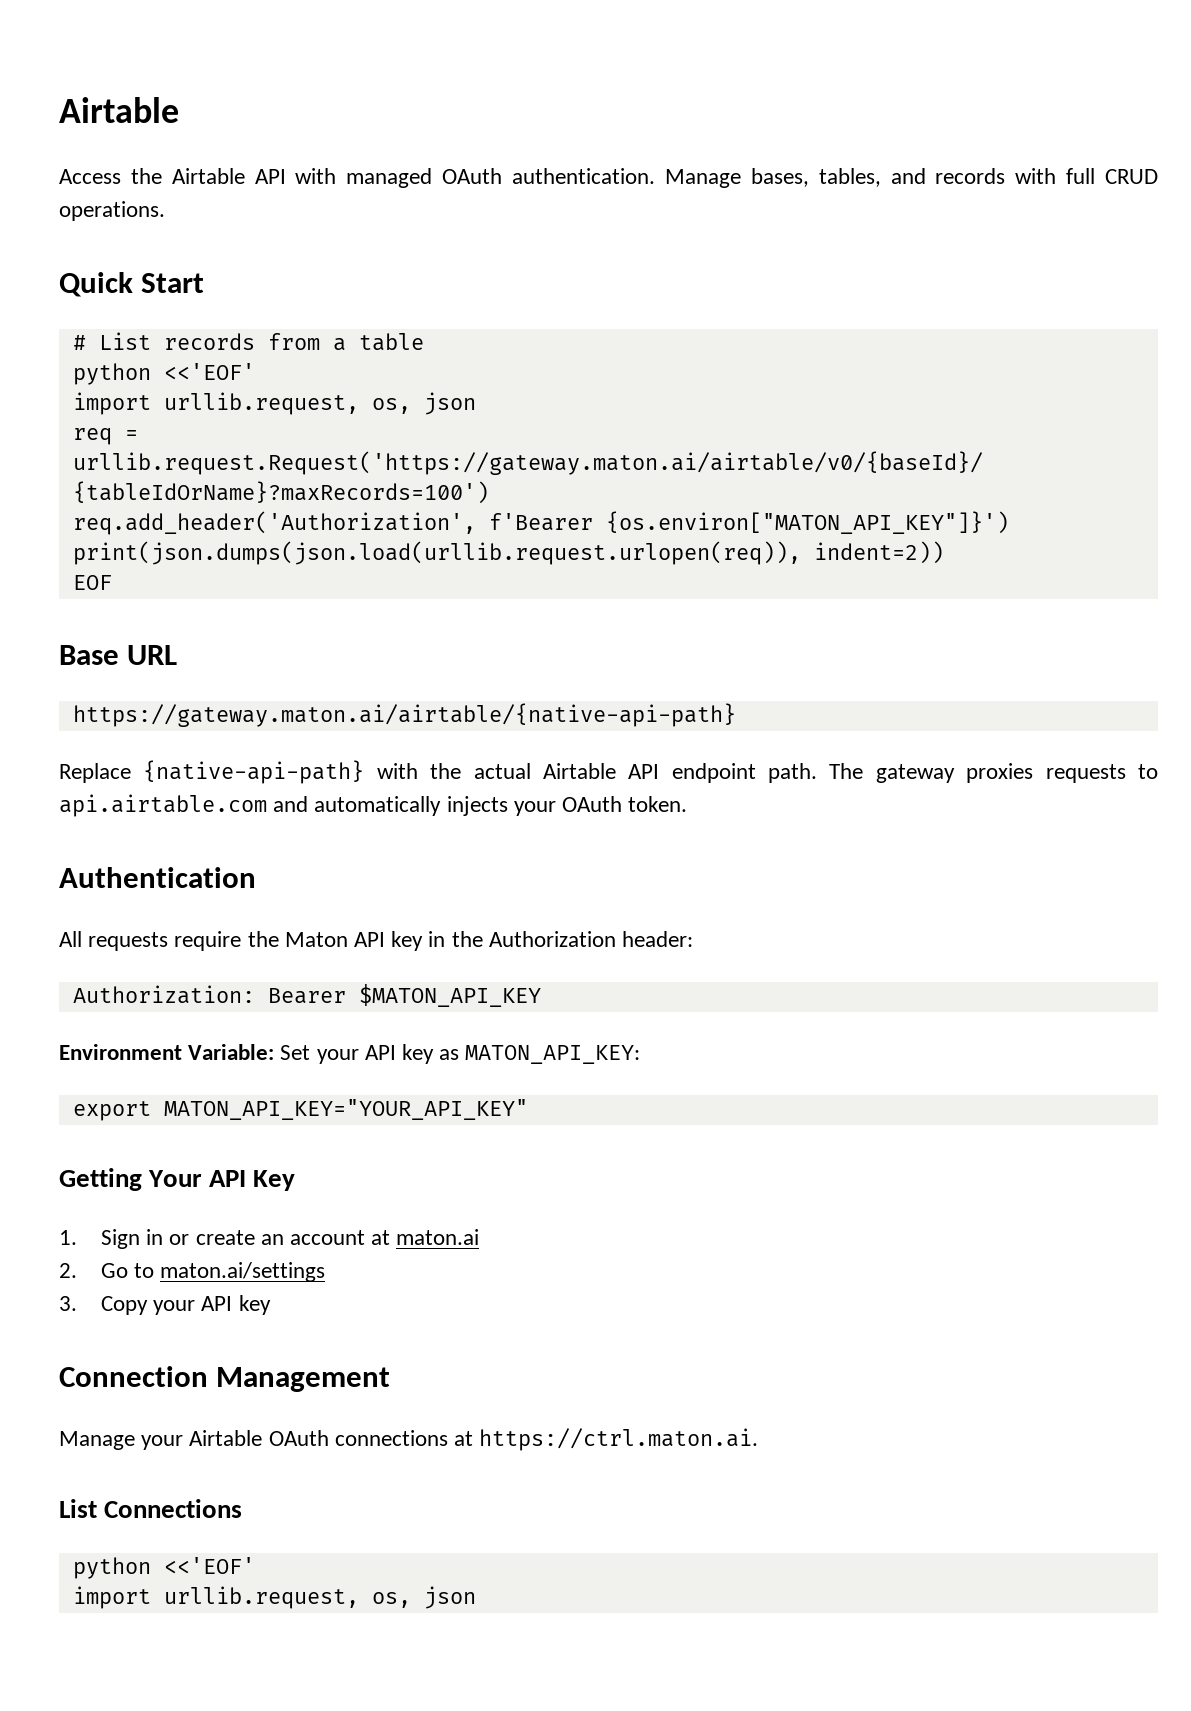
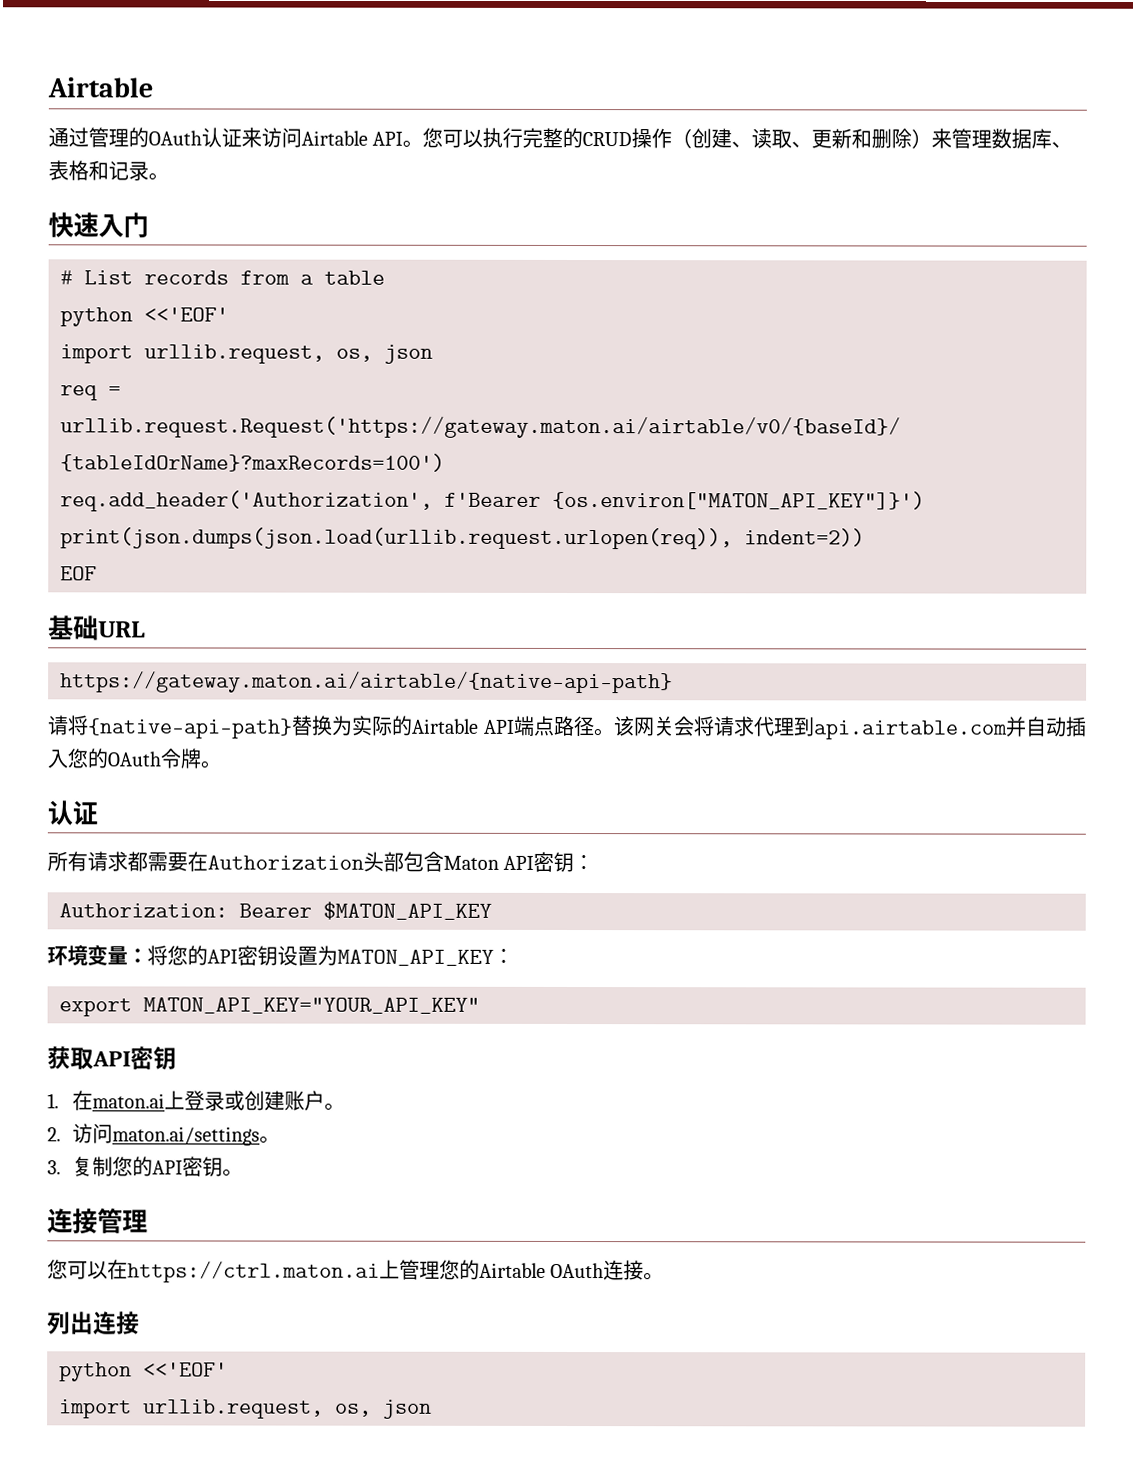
[59,168,1158,188] [59,201,165,221] [59,272,205,297] Access the Airtable API with managed OAuth authentication. Manage bases, tables, and records with full CRUD operations. // Quick Start -> [48,127,1073,149] [48,160,169,181] [48,212,149,238] 通过管理的OAuth认证来访问Airtable API。您可以执行完整的CRUD操作（创建、读取、更新和删除）来管理数据库、表格和记录。 // 快速入门
[59,645,119,665] Base -> [48,615,99,641] 基础
[59,760,1158,784] [59,794,688,817] [59,867,256,888] [59,931,694,951] [72,984,541,1007] [59,1044,641,1064] [72,1099,528,1121] [59,1168,296,1191] [59,1229,480,1249] Replace {native-api-path} with the actual Airtable API endpoint path. The gateway proxies requests to api.airtable.com and automatically injects your OAuth token. // Authentication // All requests require the Maton API key in the Authorization header: // Authorization: Bearer $MATON_API_KEY // Environment Variable: Set your API key as MATON_API_KEY: // export MATON_API_KEY="YOUR_API_KEY" // Getting Your API Key // 1. Sign in or create an account at maton.ai -> [47,715,1087,740] [47,748,221,769] [47,800,98,826] [47,851,595,873] [59,901,492,920] [47,944,514,966] [59,997,480,1017] [47,1046,177,1071] [47,1090,346,1111] 请将{native-api-path}替换为实际的Airtable API端点路径。该网关会将请求代理到api.airtable.com并自动插入您的OAuth令牌。 // 认证 // 所有请求都需要在Authorization头部包含Maton API密钥： // Authorization: Bearer $MATON_API_KEY // 环境变量：将您的API密钥设置为MATON_API_KEY： // export MATON_API_KEY="YOUR_API_KEY" // 获取API密钥 // 1.在maton.ai上登录或创建账户。
[101,1263,155,1278] Go to -> [72,1123,114,1144] 访问
(326, 1272) none -> [259,1135,281,1144] 。
[101,1295,271,1315] [59,1366,391,1392] [59,1428,759,1451] [59,1499,243,1518] Copy your API key // Connection Management // Manage your Airtable OAuth connections at https://ctrl.maton.ai. // List Connections -> [72,1156,244,1177] [47,1208,148,1234] [47,1259,665,1283] [47,1311,140,1336] 复制您的API密钥。 // 连接管理 // 您可以在https://ctrl.maton.ai上管理您的Airtable OAuth连接。 // 列出连接

